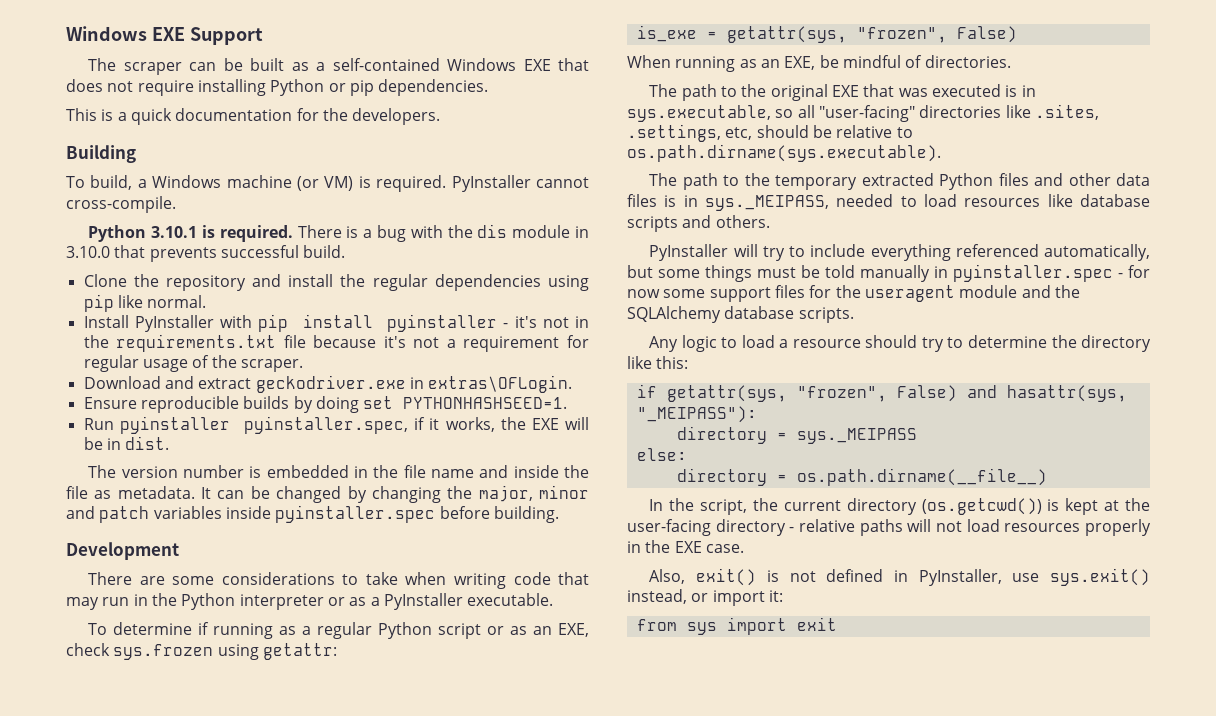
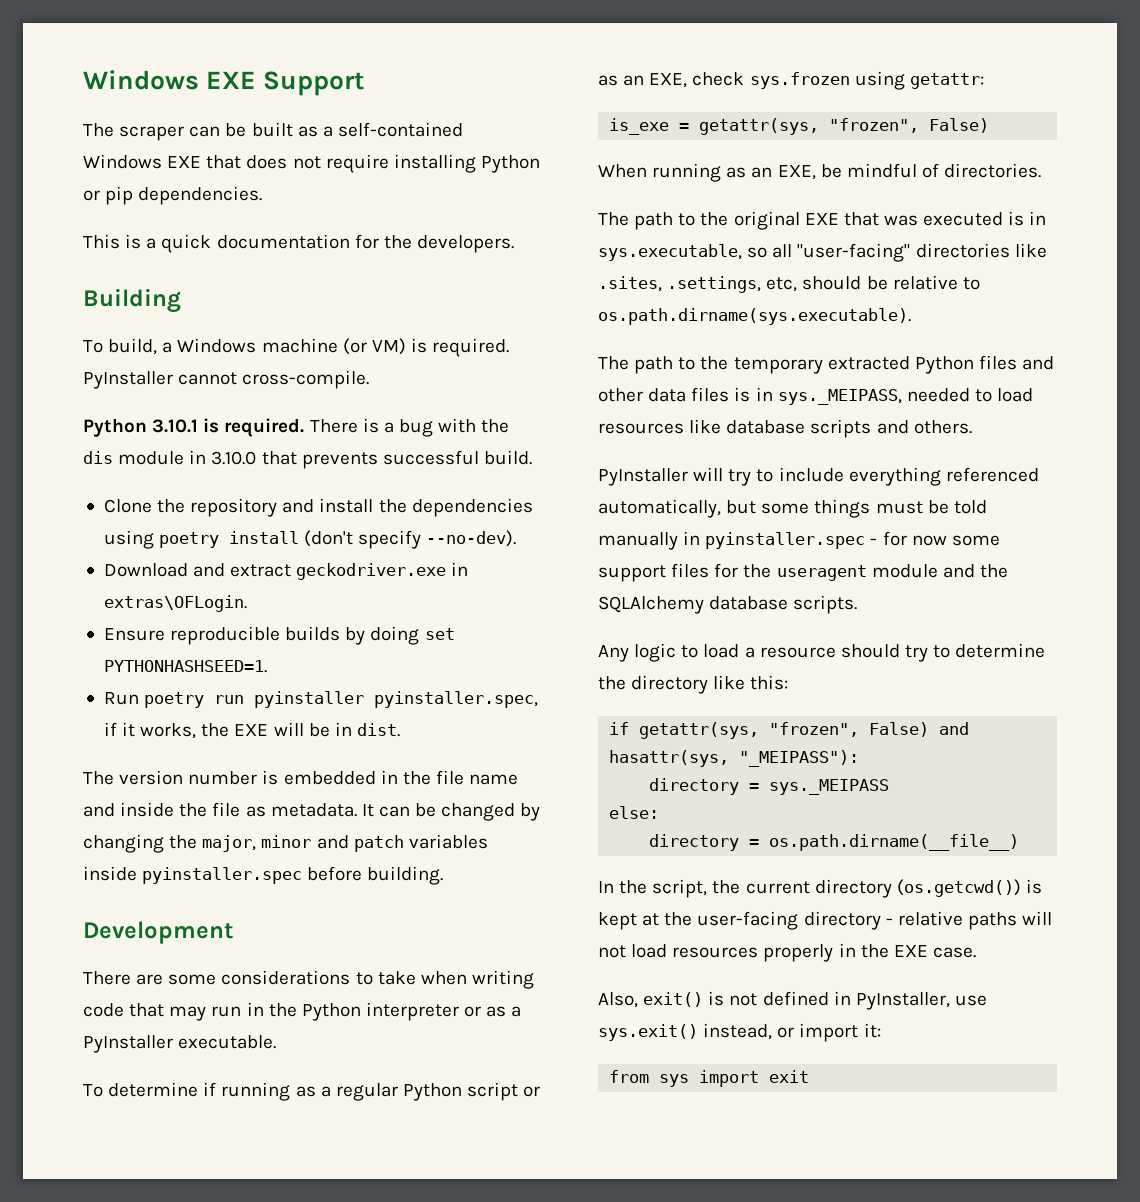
[372,274,428,291] regular -> (407, 506) none
[83,294,207,312] [83,314,589,332] [83,334,589,352] [83,355,303,372] pip like normal. // Install PyInstaller with pip install pyinstaller - it's not in the requirements.txt file because it's not a requirement for regular usage of the scraper. -> [159,530,517,549] poetry install (don't specify --no-dev).
(114, 424) none -> [144,692,245,708] poetry run

